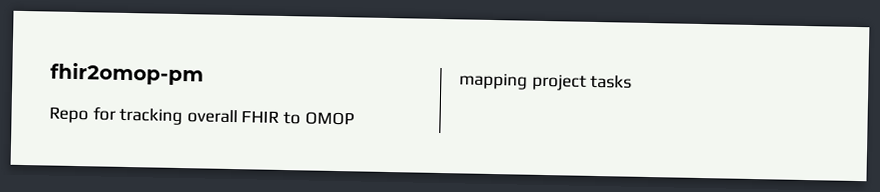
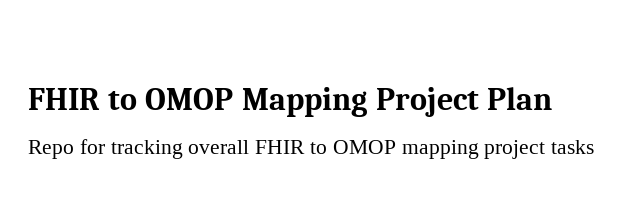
[50,62,204,86] fhir2omop-pm -> [28,87,553,117] FHIR to OMOP Mapping Project Plan

